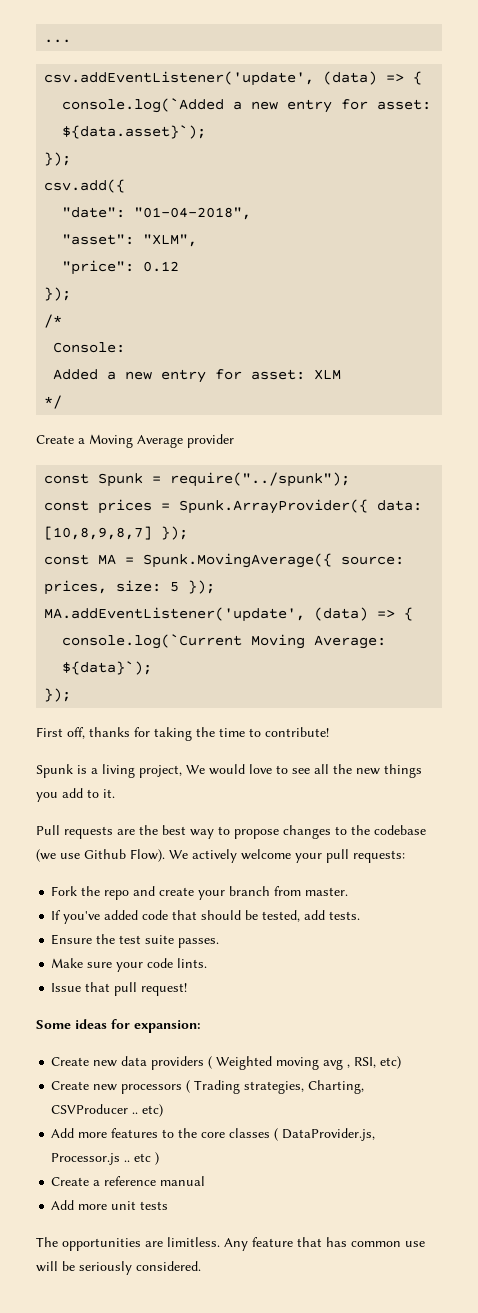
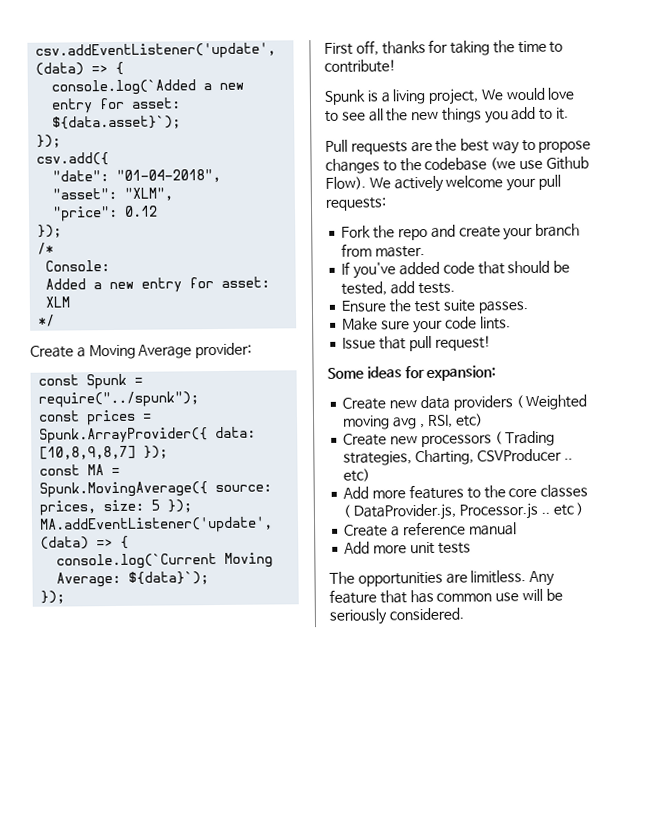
[44,39,72,43] ... // -> (35, 51) none
[187,434,234,448] provider -> [195,342,253,359] provider:

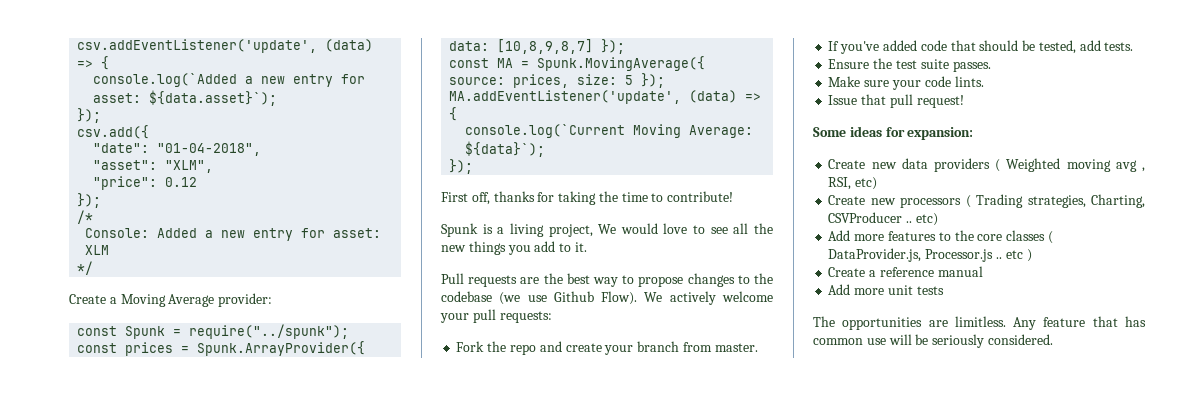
(111, 266) // -> (150, 233) none

